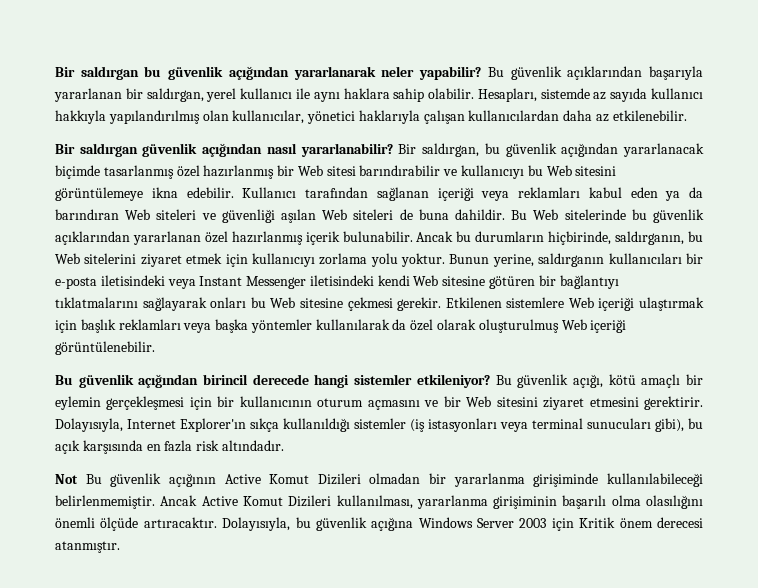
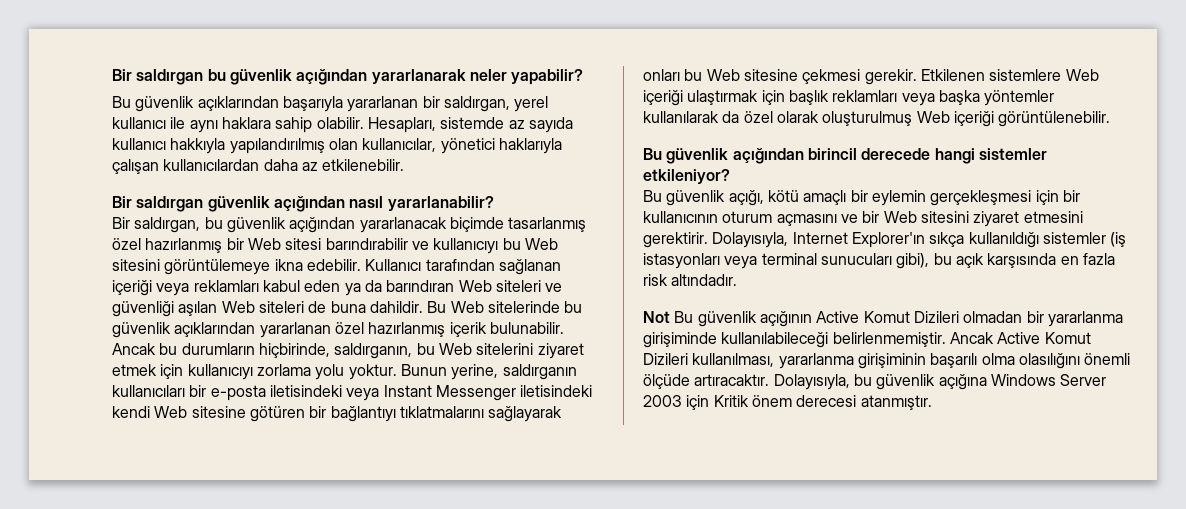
(482, 73) none -> (584, 77) //
(393, 150) none -> (494, 203) //
(490, 381) none -> (730, 176) //

